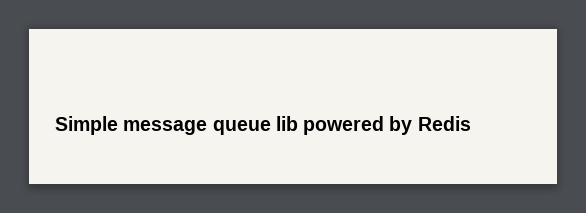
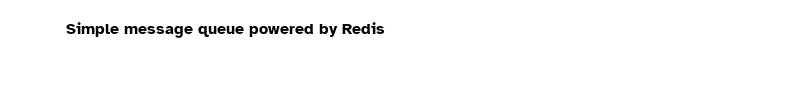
[275,116,298,131] lib -> (244, 31) none

